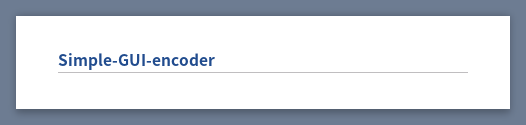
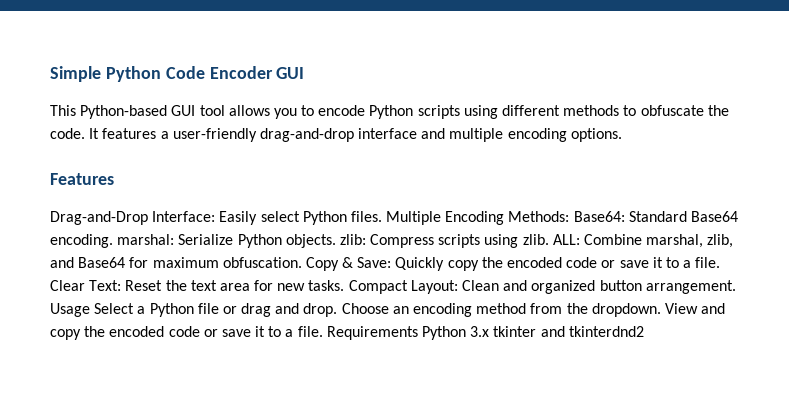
[58,53,215,70] Simple-GUI-encoder -> [50,66,305,82] [50,105,729,119] [50,128,622,142] [50,173,114,185] [50,211,739,225] [50,234,734,248] [50,257,721,271] [50,280,736,294] [50,303,726,317] [50,326,644,340] Simple Python Code Encoder GUI // This Python-based GUI tool allows you to encode Python scripts using different methods to obfuscate the code. It features a user-friendly drag-and-drop interface and multiple encoding options. // Features // Drag-and-Drop Interface: Easily select Python files. Multiple Encoding Methods: Base64: Standard Base64 encoding. marshal: Serialize Python objects. zlib: Compress scripts using zlib. ALL: Combine marshal, zlib, and Base64 for maximum obfuscation. Copy & Save: Quickly copy the encoded code or save it to a file. Clear Text: Reset the text area for new tasks. Compact Layout: Clean and organized button arrangement. Usage Select a Python file or drag and drop. Choose an encoding method from the dropdown. View and copy the encoded code or save it to a file. Requirements Python 3.x tkinter and tkinterdnd2

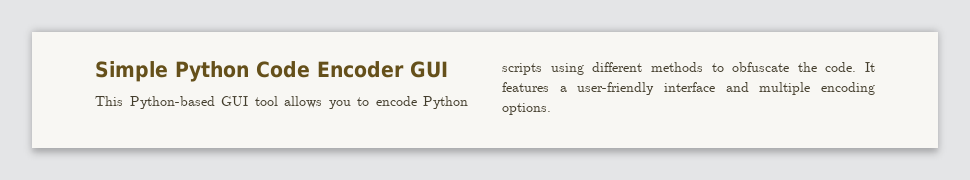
[259,128,354,142] drag-and-drop -> (655, 88) none
[50,173,114,185] [50,211,739,225] [50,234,734,248] [50,257,721,271] [50,280,736,294] [50,303,726,317] [50,326,644,340] // Features // Drag-and-Drop Interface: Easily select Python files. Multiple Encoding Methods: Base64: Standard Base64 encoding. marshal: Serialize Python objects. zlib: Compress scripts using zlib. ALL: Combine marshal, zlib, and Base64 for maximum obfuscation. Copy & Save: Quickly copy the encoded code or save it to a file. Clear Text: Reset the text area for new tasks. Compact Layout: Clean and organized button arrangement. Usage Select a Python file or drag and drop. Choose an encoding method from the dropdown. View and copy the encoded code or save it to a file. Requirements Python 3.x tkinter and tkinterdnd2 -> (551, 109) none

